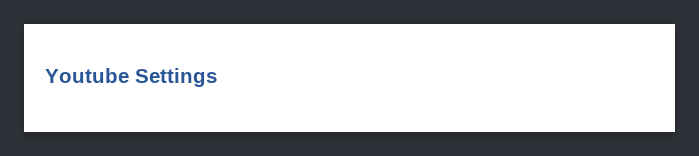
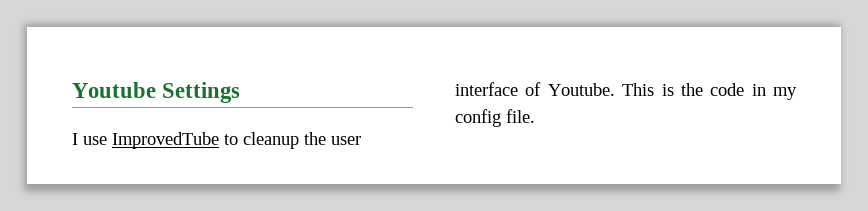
(217, 77) none -> [72,132,361,149] [455,82,797,100] [455,109,535,127] // I use ImprovedTube to cleanup the user interface of Youtube. This is the code in my config file.

